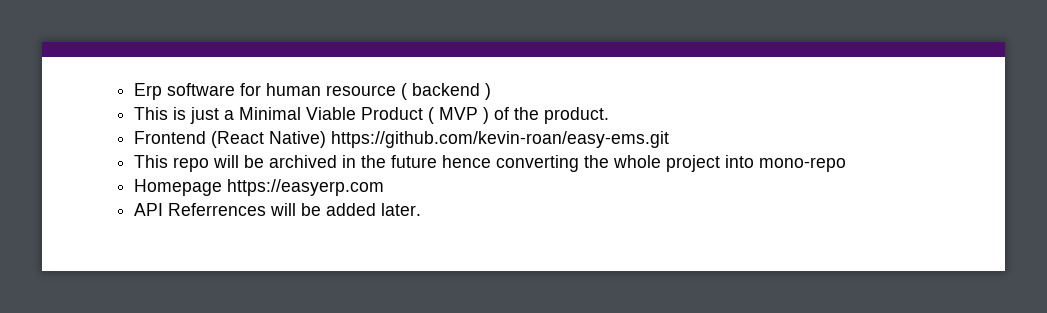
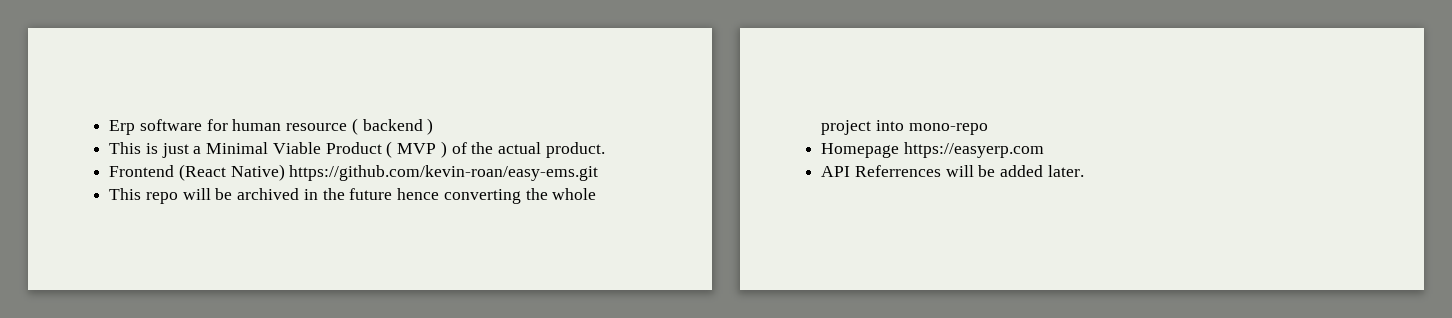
(540, 113) none -> [497,142,541,154] actual

